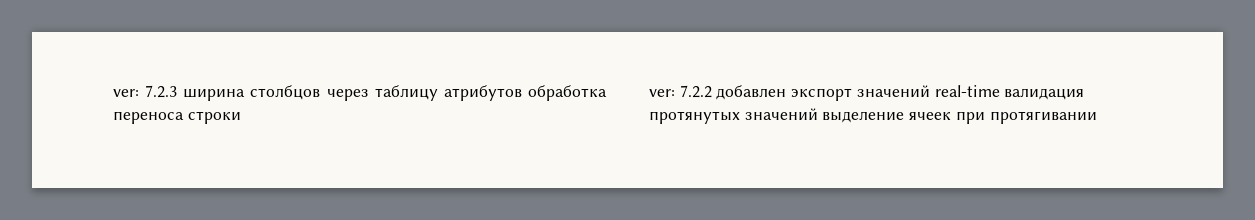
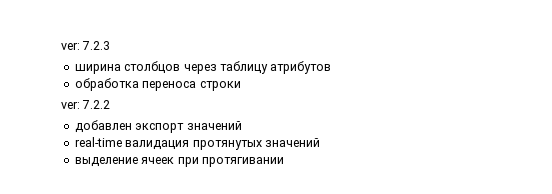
(178, 91) none -> (111, 45) //
(522, 93) none -> (332, 67) //
(712, 91) none -> (111, 104) //
(930, 91) none -> (242, 125) //
(818, 114) none -> (320, 142) //

